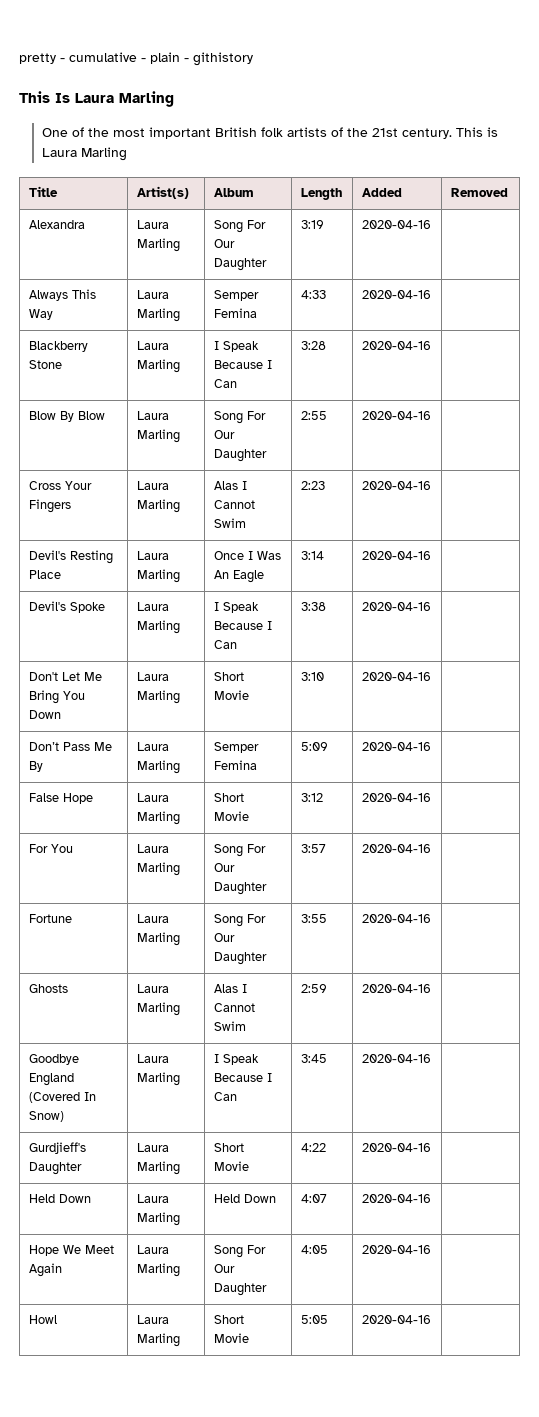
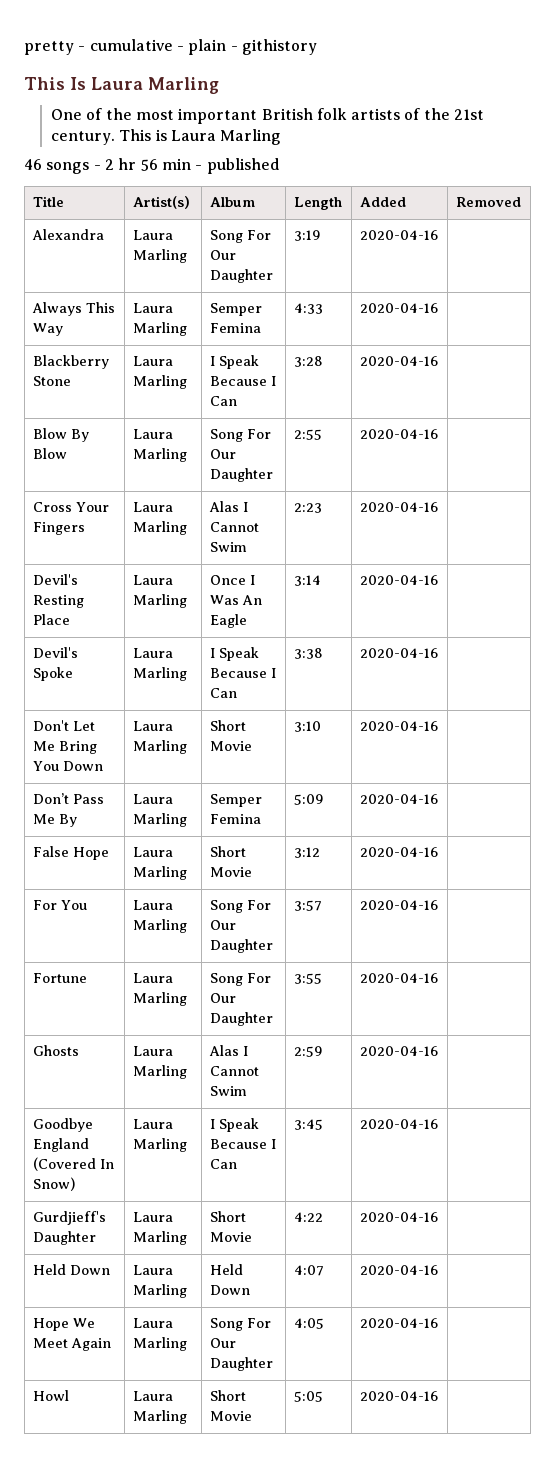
(128, 154) none -> [24,158,280,174] // 46 songs - 2 hr 56 min - published

